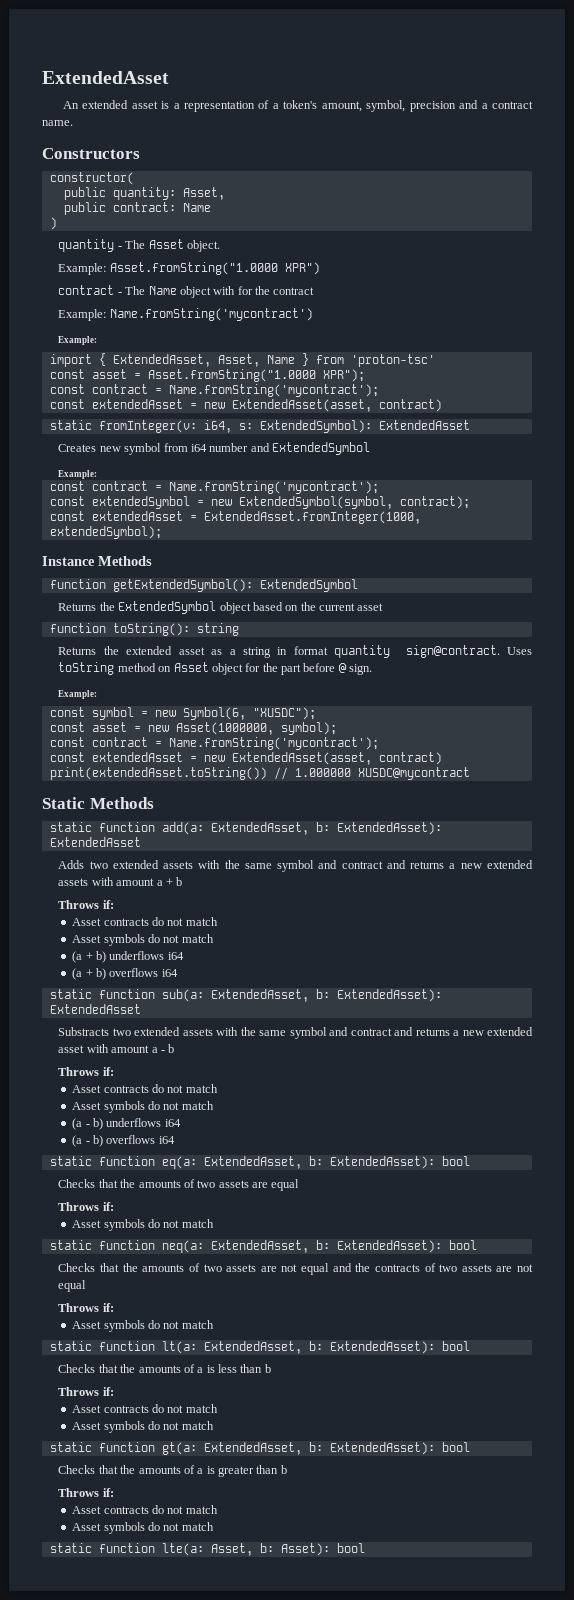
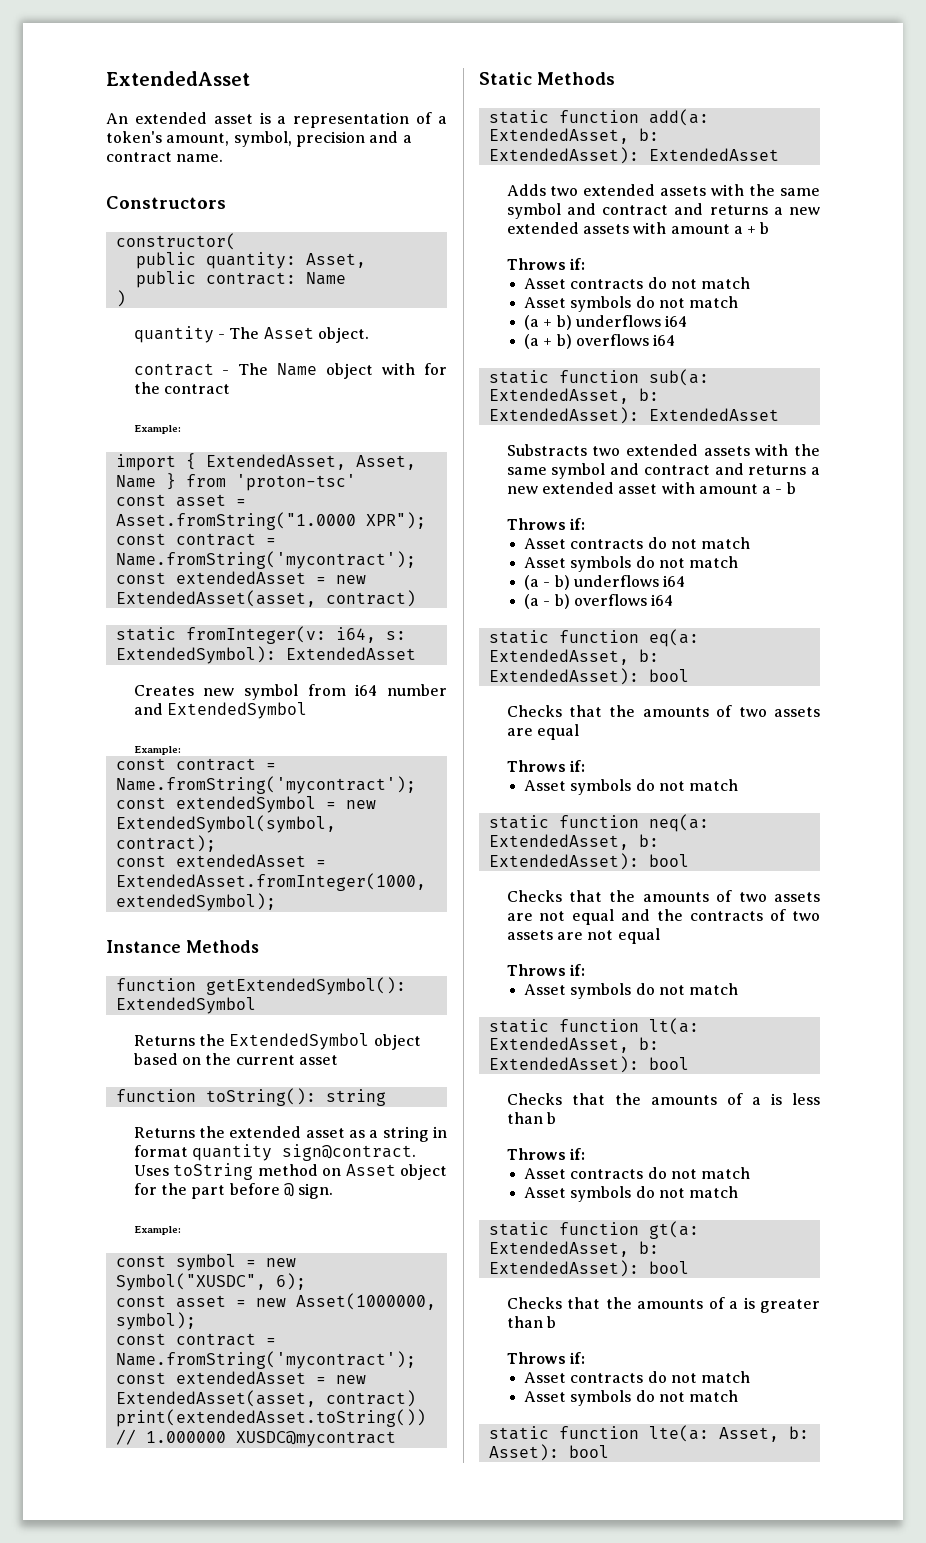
[58,262,320,275] // Example: Asset.fromString("1.0000 XPR") -> (369, 335) none
[58,308,313,321] // Example: Name.fromString('mycontract') -> (230, 389) none
[182,707,316,720] Symbol(6, "XUSDC"); -> [115,1273,306,1291] Symbol("XUSDC", 6);

